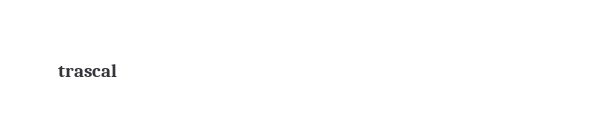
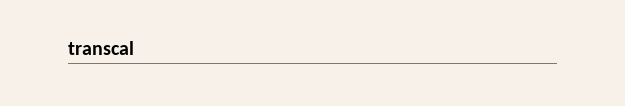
[58,64,117,77] trascal -> [68,41,134,55] transcal

